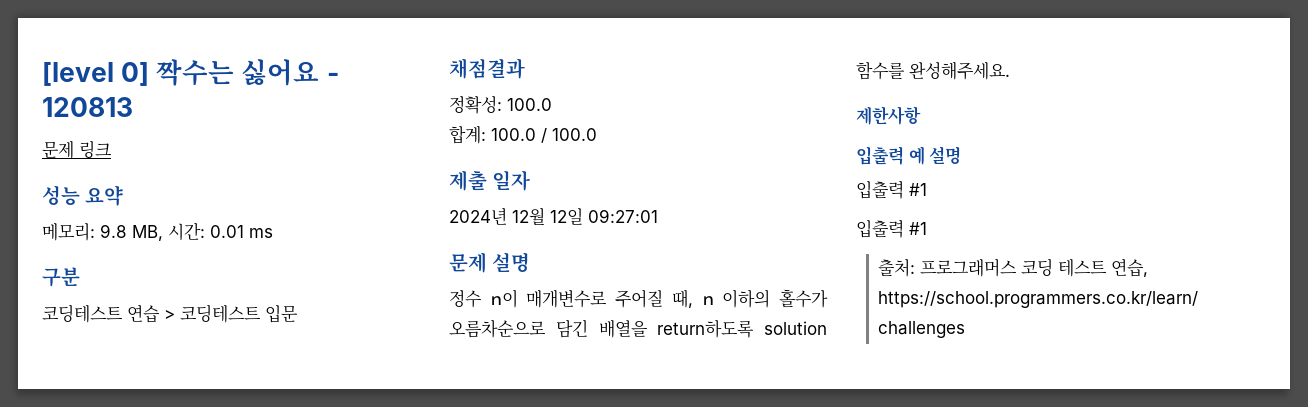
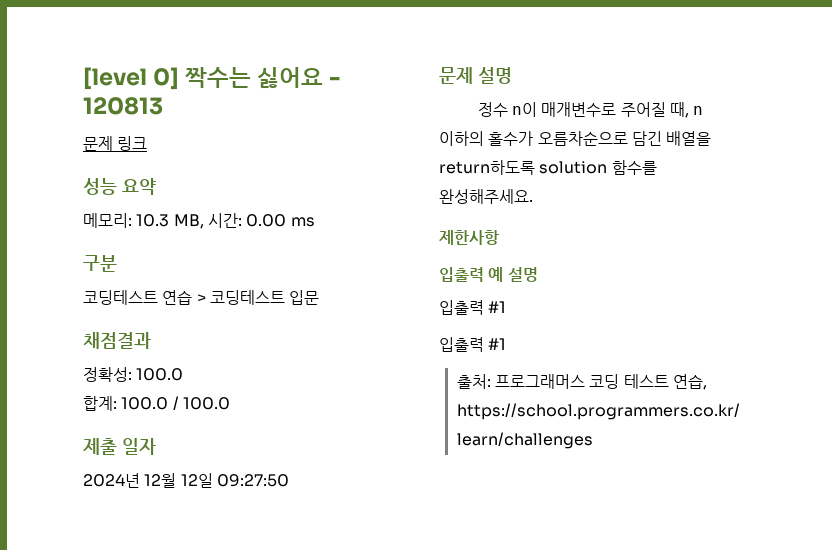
[100,224,127,238] 9.8 -> [136,214,170,227] 10.3
[210,225,244,238] 0.01 -> [246,214,287,227] 0.00
[588,209,658,223] 09:27:01 -> [216,474,289,487] 09:27:50

